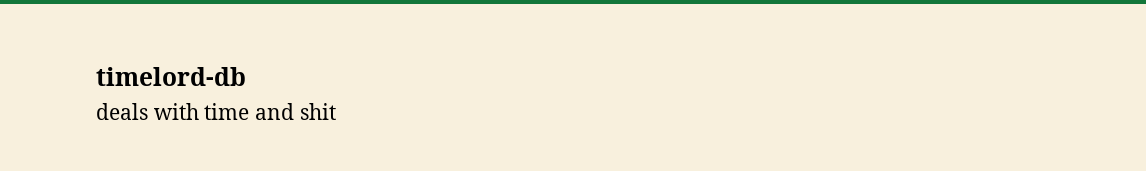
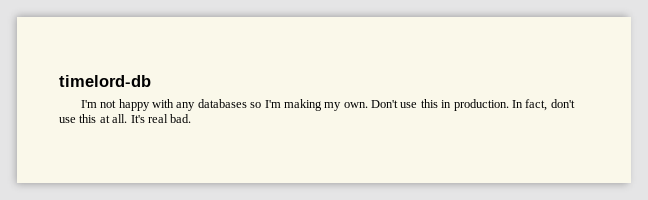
[96,103,336,120] deals with time and shit -> [80,99,575,111] [59,114,192,123] I'm not happy with any databases so I'm making my own. Don't use this in production. In fact, don't use this at all. It's real bad.

